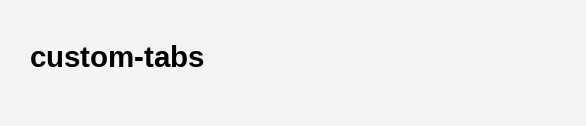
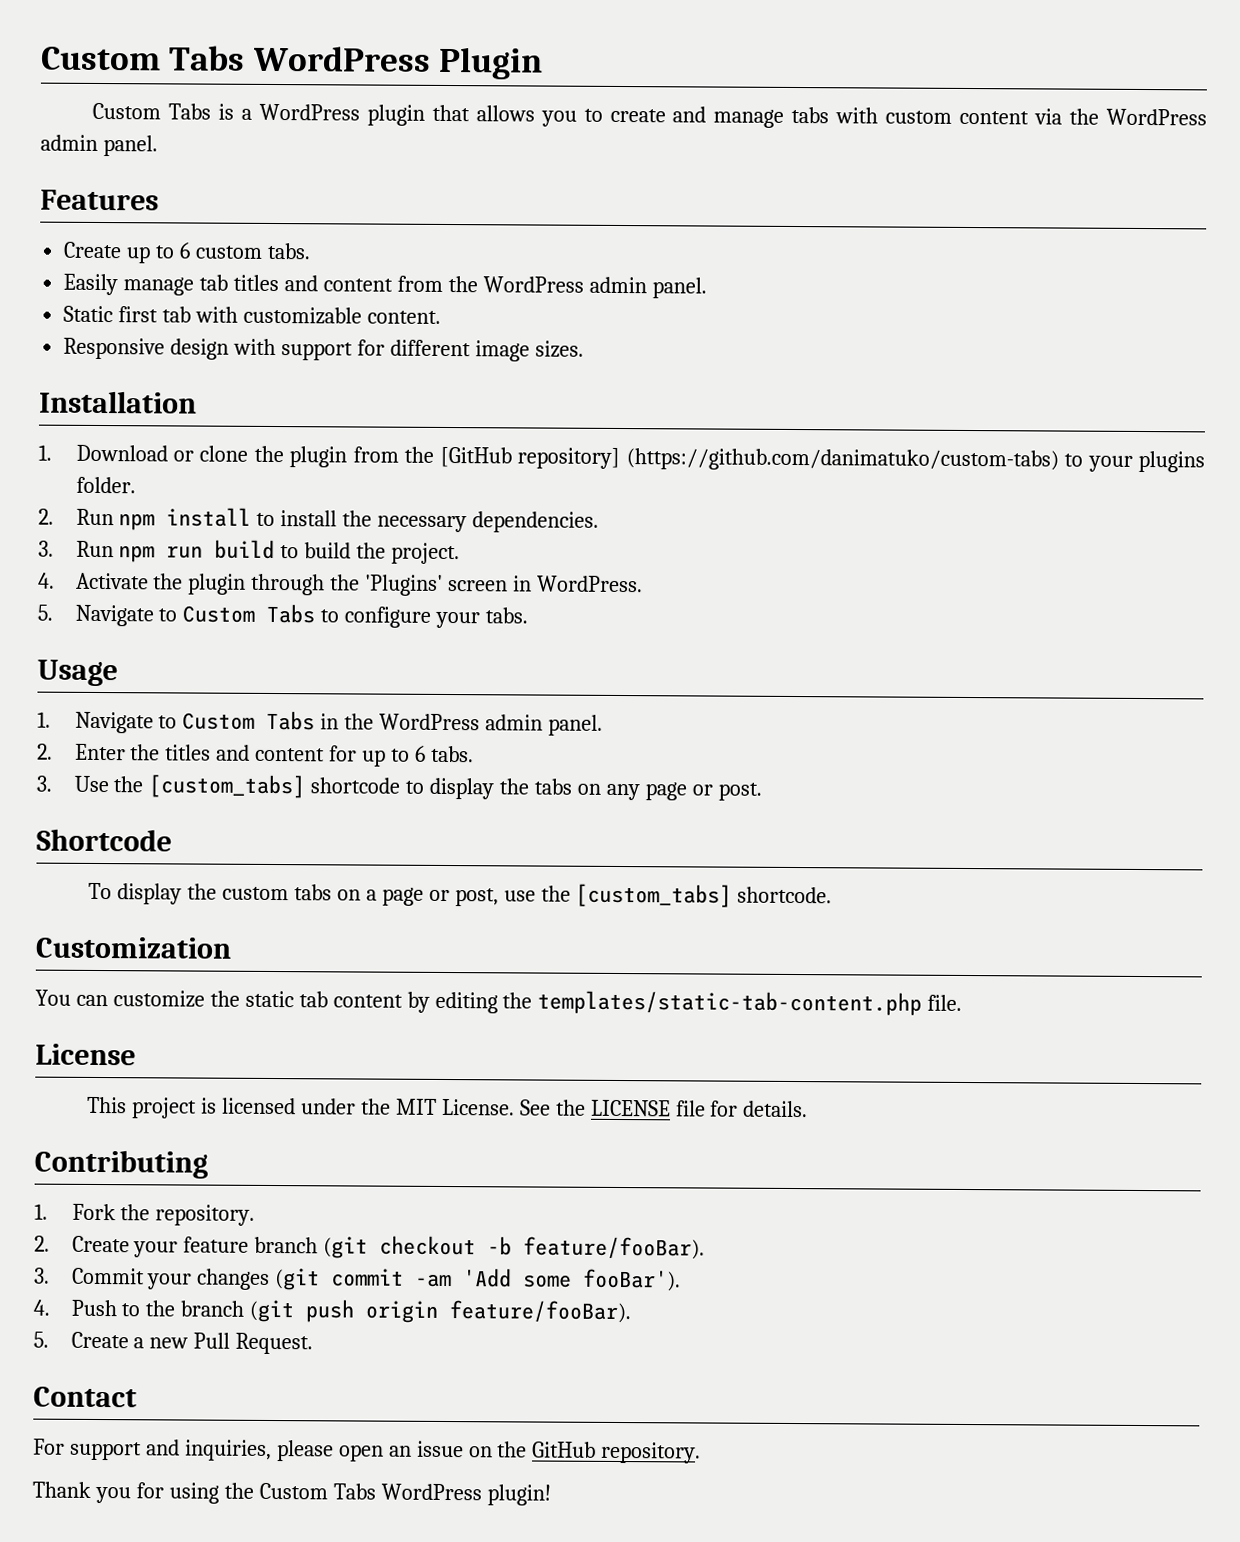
[30,45,204,67] custom-tabs -> [41,45,543,80] [92,102,1208,128] [40,134,158,157] [40,189,159,211] [63,241,311,264] [63,273,707,299] [63,305,441,325] [63,337,584,362] [39,390,197,414] [38,444,1206,473] [75,476,136,494] [38,507,600,533] [38,539,461,565] [38,572,644,596] [37,603,529,629] [37,659,118,687] [37,710,604,736] [37,743,474,767] [36,774,762,801] [36,828,172,852] [88,882,833,908] [35,936,232,959] [35,989,963,1016] [35,1043,136,1066] [87,1096,809,1119] [34,1149,208,1179] [34,1203,256,1226] [34,1235,706,1260] [34,1267,682,1292] [33,1299,632,1324] [33,1331,314,1355] [33,1386,137,1408] [33,1438,702,1464] [32,1481,551,1506] Custom Tabs WordPress Plugin // Custom Tabs is a WordPress plugin that allows you to create and manage tabs with custom content via the WordPress admin panel. // Features // Create up to 6 custom tabs. // Easily manage tab titles and content from the WordPress admin panel. // Static first tab with customizable content. // Responsive design with support for different image sizes. // Installation // 1. Download or clone the plugin from the [GitHub repository] (https://github.com/danimatuko/custom-tabs) to your plugins folder. // 2. Run npm install to install the necessary dependencies. // 3. Run npm run build to build the project. // 4. Activate the plugin through the 'Plugins' screen in WordPress. // 5. Navigate to Custom Tabs to configure your tabs. // Usage // 1. Navigate to Custom Tabs in the WordPress admin panel. // 2. Enter the titles and content for up to 6 tabs. // 3. Use the [custom_tabs] shortcode to display the tabs on any page or post. // Shortcode // To display the custom tabs on a page or post, use the [custom_tabs] shortcode. // Customization // You can customize the static tab content by editing the templates/static-tab-content.php file. // License // This project is licensed under the MIT License. See the LICENSE file for details. // Contributing // 1. Fork the repository. // 2. Create your feature branch (git checkout -b feature/fooBar). // 3. Commit your changes (git commit -am 'Add some fooBar'). // 4. Push to the branch (git push origin feature/fooBar). // 5. Create a new Pull Request. // Contact // For support and inquiries, please open an issue on the GitHub repository. // Thank you for using the Custom Tabs WordPress plugin!

